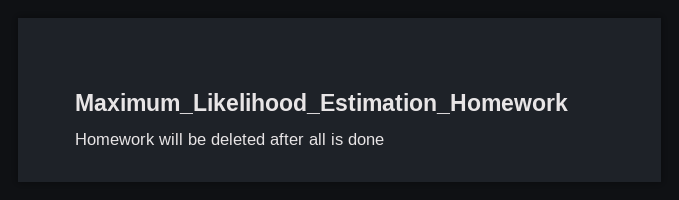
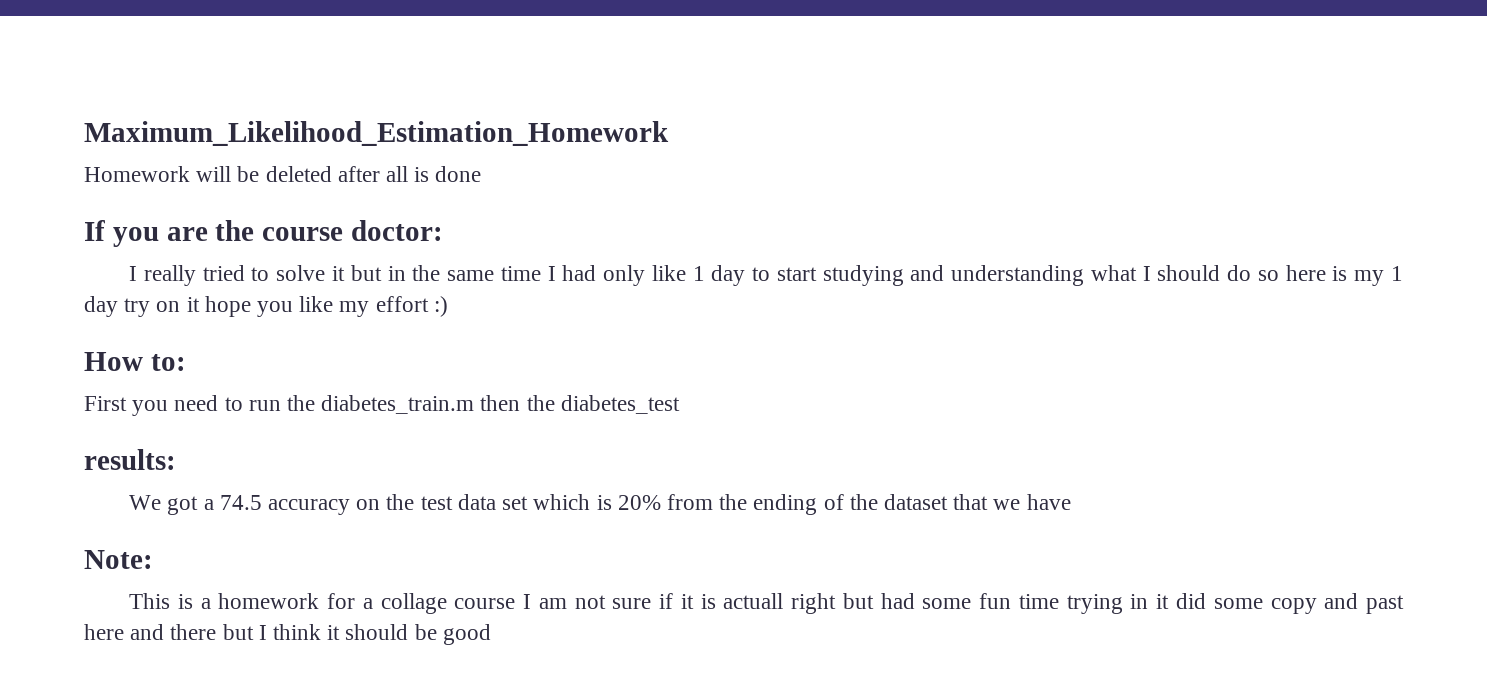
(384, 139) none -> [84,220,444,247] [129,265,1403,286] [84,296,448,317] [84,352,186,371] [84,395,680,416] [84,449,176,470] [129,494,1071,515] [84,550,153,569] [129,593,1405,614] [84,624,491,645] // If you are the course doctor: // I really tried to solve it but in the same time I had only like 1 day to start studying and understanding what I should do so here is my 1 day try on it hope you like my effort :) // How to: // First you need to run the diabetes_train.m then the diabetes_test // results: // We got a 74.5 accuracy on the test data set which is 20% from the ending of the dataset that we have // Note: // This is a homework for a collage course I am not sure if it is actuall right but had some fun time trying in it did some copy and past here and there but I think it should be good

